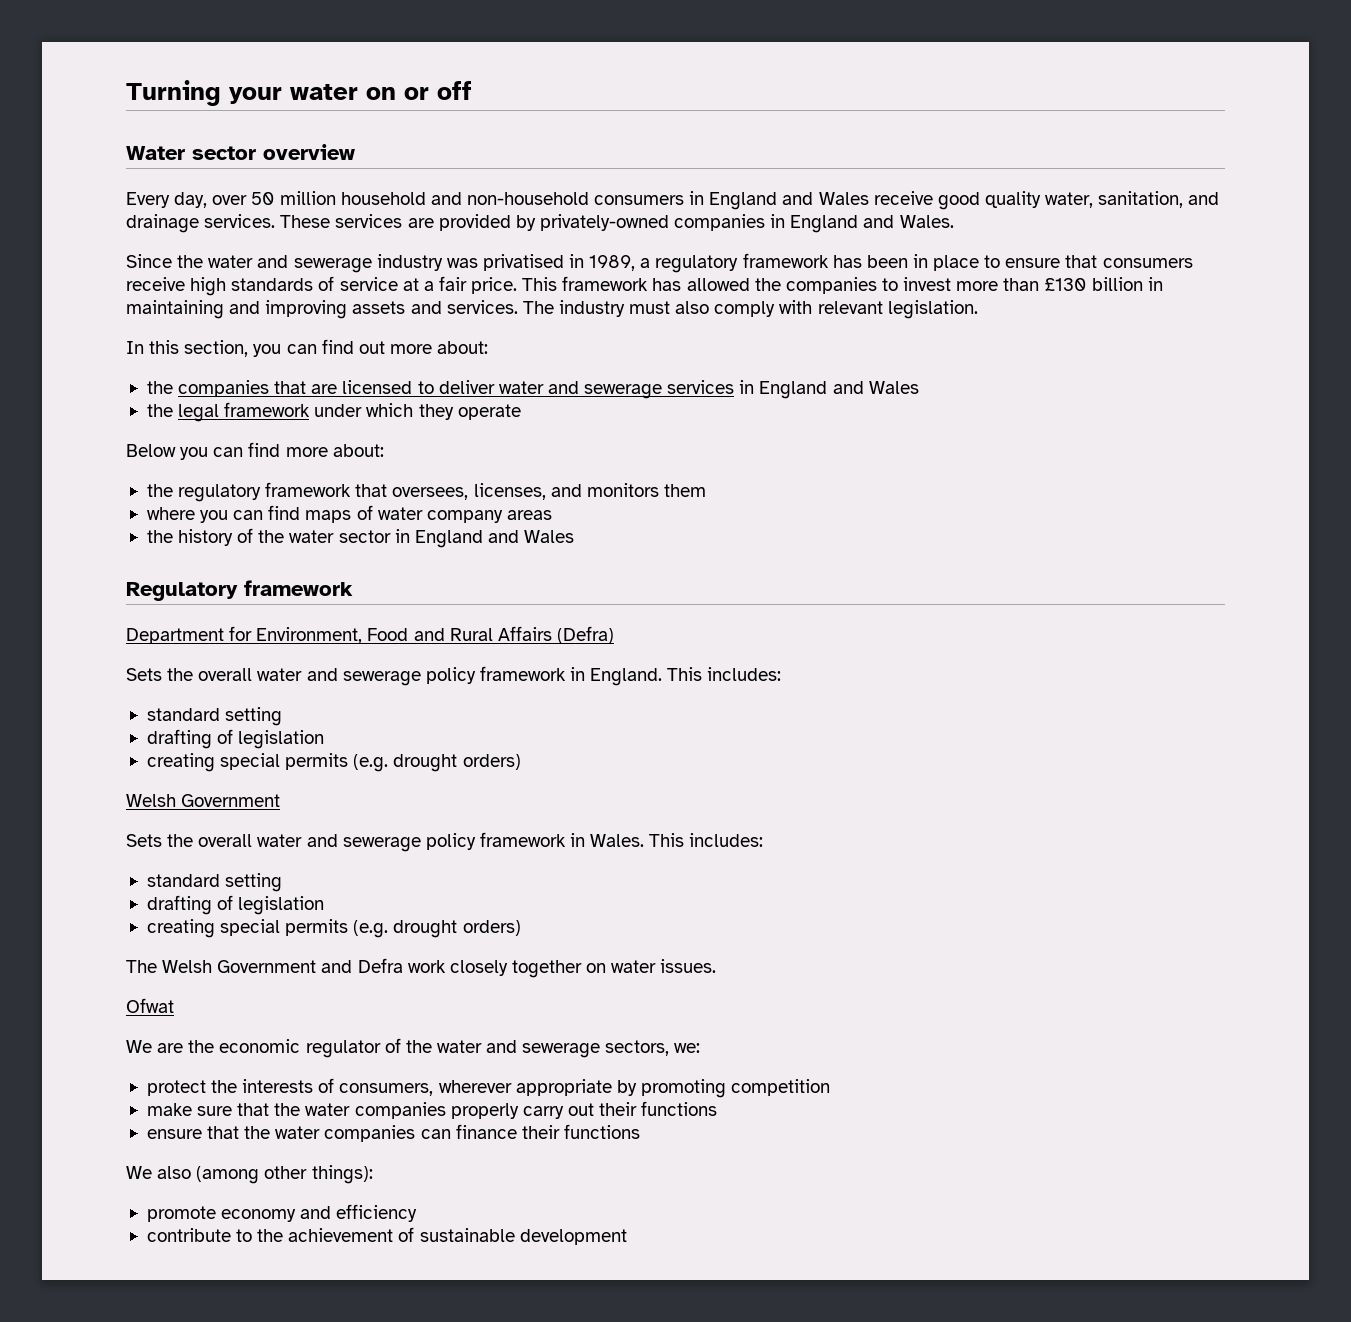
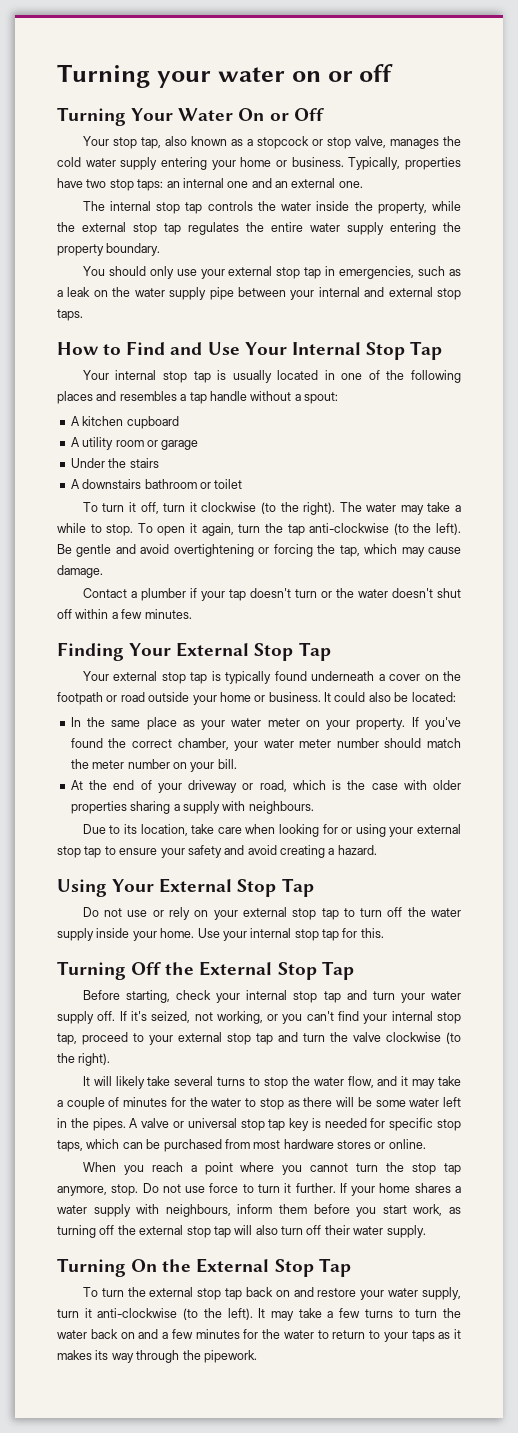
[126,144,355,160] [126,191,1220,210] [126,214,954,233] [126,253,1193,273] [126,276,1163,296] [126,300,978,319] [126,339,489,357] [146,380,919,399] [146,402,521,422] [126,442,384,460] [146,482,706,502] [146,505,552,523] [146,528,575,548] [126,580,353,601] [126,626,614,644] [126,666,782,686] [146,707,283,726] [146,729,325,749] [146,753,521,772] [126,794,281,807] [126,832,764,852] [146,873,283,892] [146,895,325,915] [146,919,521,938] [126,958,717,978] [126,998,174,1013] [126,1038,701,1058] [146,1078,831,1098] [146,1101,718,1119] [146,1124,640,1142] [126,1165,373,1184] [146,1204,418,1222] [146,1227,627,1245] Water sector overview // Every day, over 50 million household and non-household consumers in England and Wales receive good quality water, sanitation, and drainage services. These services are provided by privately-owned companies in England and Wales. // Since the water and sewerage industry was privatised in 1989, a regulatory framework has been in place to ensure that consumers receive high standards of service at a fair price. This framework has allowed the companies to invest more than £130 billion in maintaining and improving assets and services. The industry must also comply with relevant legislation. // In this section, you can find out more about: // the companies that are licensed to deliver water and sewerage services in England and Wales // the legal framework under which they operate // Below you can find more about: // the regulatory framework that oversees, licenses, and monitors them // where you can find maps of water company areas // the history of the water sector in England and Wales // Regulatory framework // Department for Environment, Food and Rural Affairs (Defra) // Sets the overall water and sewerage policy framework in England. This includes: // standard setting // drafting of legislation // creating special permits (e.g. drought orders) // Welsh Government // Sets the overall water and sewerage policy framework in Wales. This includes: // standard setting // drafting of legislation // creating special permits (e.g. drought orders) // The Welsh Government and Defra work closely together on water issues. // Ofwat // We are the economic regulator of the water and sewerage sectors, we: // protect the interests of consumers, wherever appropriate by promoting competition // make sure that the water companies properly carry out their functions // ensure that the water companies can finance their functions // We also (among other things): // promote economy and efficiency // contribute to the achievement of sustainable development -> [57,107,324,126] [82,136,461,149] [57,157,461,170] [57,178,363,191] [82,201,461,214] [57,222,461,235] [57,243,161,256] [82,266,462,279] [57,287,462,300] [57,309,83,321] [57,341,443,360] [82,370,461,383] [57,391,338,404] [70,416,179,429] [70,437,199,450] [70,458,159,468] [70,479,243,489] [82,502,462,515] [57,523,462,536] [57,544,461,557] [57,565,103,578] [82,588,461,601] [57,609,192,619] [57,642,331,661] [82,671,462,684] [57,692,456,705] [70,717,461,730] [70,738,461,751] [70,759,237,772] [70,780,461,793] [70,801,314,814] [82,824,462,837] [57,845,377,858] [57,878,314,897] [82,907,461,920] [57,928,384,941] [57,961,354,980] [82,990,461,1003] [57,1011,462,1024] [57,1032,461,1045] [57,1053,111,1066] [82,1076,462,1089] [57,1097,461,1110] [57,1118,461,1131] [57,1139,426,1152] [82,1162,462,1175] [57,1183,461,1196] [57,1204,462,1217] [57,1225,426,1238] [57,1258,351,1277] [82,1287,462,1300] [57,1308,462,1321] [57,1329,461,1342] [57,1350,257,1363] Turning Your Water On or Off // Your stop tap, also known as a stopcock or stop valve, manages the cold water supply entering your home or business. Typically, properties have two stop taps: an internal one and an external one. // The internal stop tap controls the water inside the property, while the external stop tap regulates the entire water supply entering the property boundary. // You should only use your external stop tap in emergencies, such as a leak on the water supply pipe between your internal and external stop taps. // How to Find and Use Your Internal Stop Tap // Your internal stop tap is usually located in one of the following places and resembles a tap handle without a spout: // A kitchen cupboard // A utility room or garage // Under the stairs // A downstairs bathroom or toilet // To turn it off, turn it clockwise (to the right). The water may take a while to stop. To open it again, turn the tap anti-clockwise (to the left). Be gentle and avoid overtightening or forcing the tap, which may cause damage. // Contact a plumber if your tap doesn't turn or the water doesn't shut off within a few minutes. // Finding Your External Stop Tap // Your external stop tap is typically found underneath a cover on the footpath or road outside your home or business. It could also be located: // In the same place as your water meter on your property. If you've found the correct chamber, your water meter number should match the meter number on your bill. // At the end of your driveway or road, which is the case with older properties sharing a supply with neighbours. // Due to its location, take care when looking for or using your external stop tap to ensure your safety and avoid creating a hazard. // Using Your External Stop Tap // Do not use or rely on your external stop tap to turn off the water supply inside your home. Use your internal stop tap for this. // Turning Off the External Stop Tap // Before starting, check your internal stop tap and turn your water supply off. If it's seized, not working, or you can't find your internal stop tap, proceed to your external stop tap and turn the valve clockwise (to the right). // It will likely take several turns to stop the water flow, and it may take a couple of minutes for the water to stop as there will be some water left in the pipes. A valve or universal stop tap key is needed for specific stop taps, which can be purchased from most hardware stores or online. // When you reach a point where you cannot turn the stop tap anymore, stop. Do not use force to turn it further. If your home shares a water supply with neighbours, inform them before you start work, as turning off the external stop tap will also turn off their water supply. // Turning On the External Stop Tap // To turn the external stop tap back on and restore your water supply, turn it anti-clockwise (to the left). It may take a few turns to turn the water back on and a few minutes for the water to return to your taps as it makes its way through the pipework.

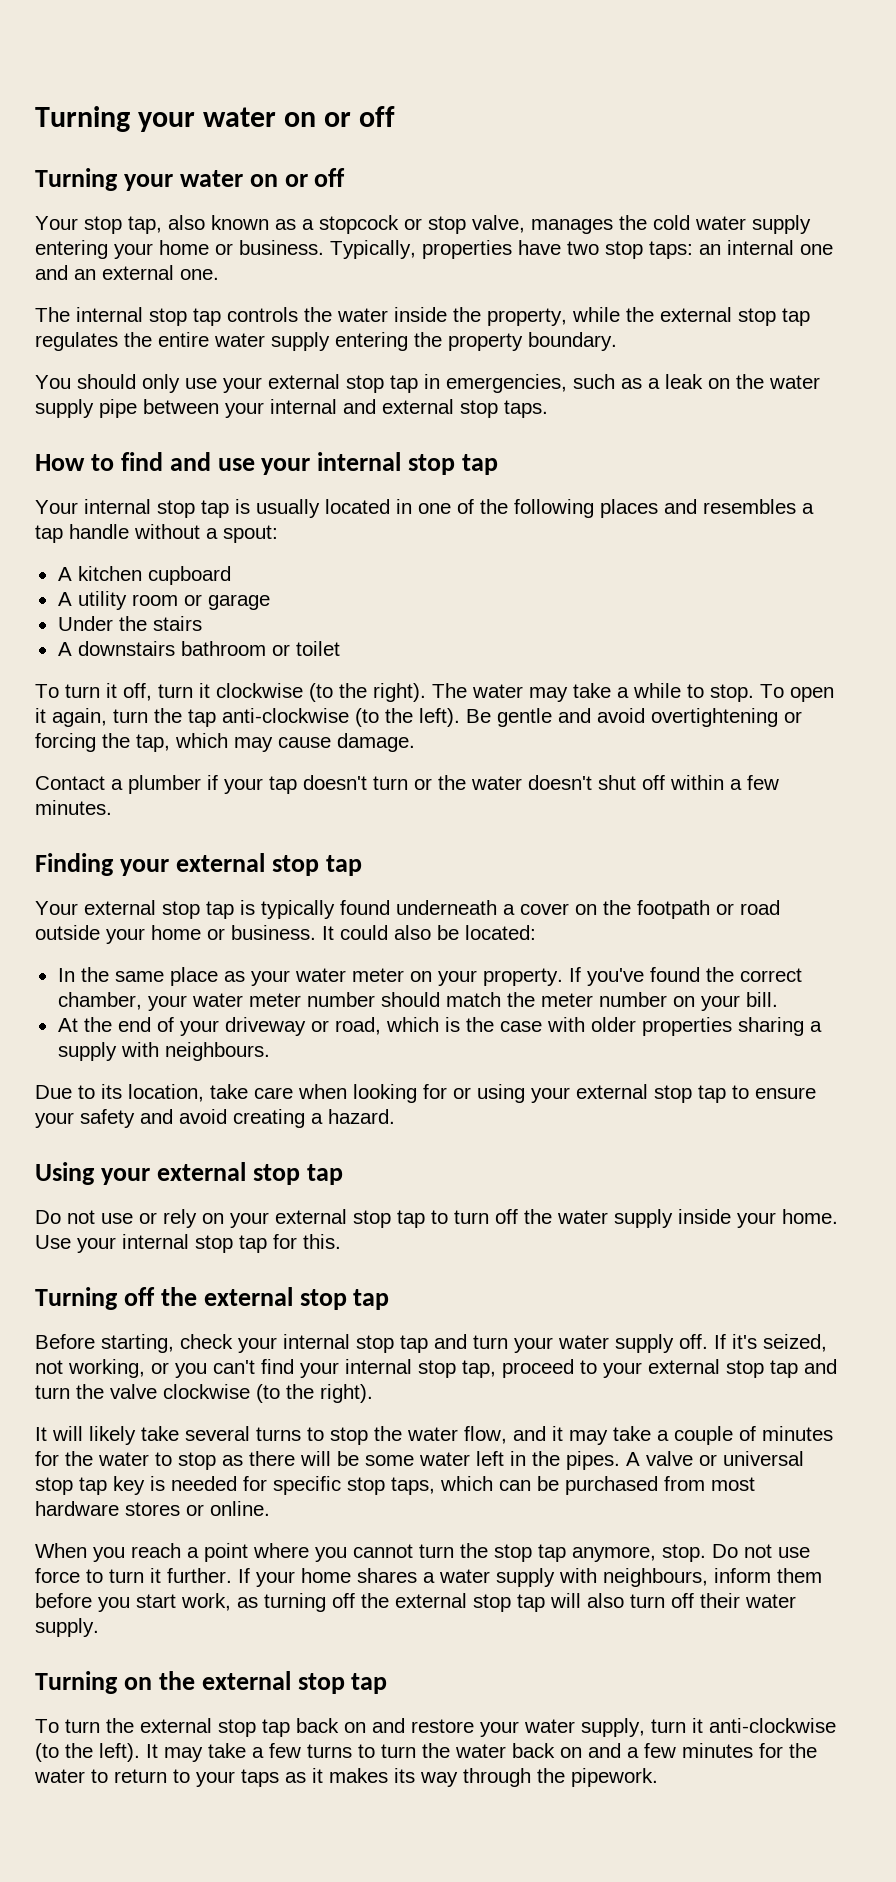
[131,108,324,121] Your Water On or Off -> [123,168,346,191] your water on or off
[126,341,443,360] Find and Use Your Internal Stop Tap -> [120,452,499,475] find and use your internal stop tap
[129,642,331,661] Your External Stop Tap -> [119,853,362,876] your external stop tap
[112,878,314,897] Your External Stop Tap -> [100,1162,343,1185] your external stop tap
[131,961,354,980] Off the External Stop Tap -> [123,1287,390,1310] off the external stop tap
[131,1258,351,1277] On the External Stop Tap -> [123,1671,388,1694] on the external stop tap

